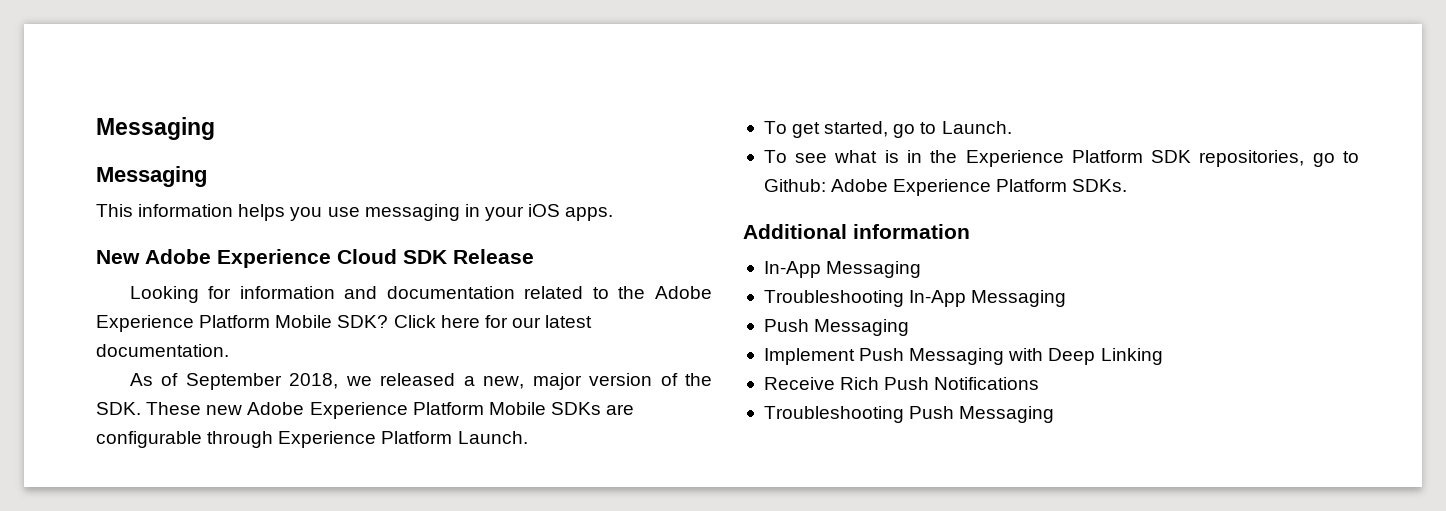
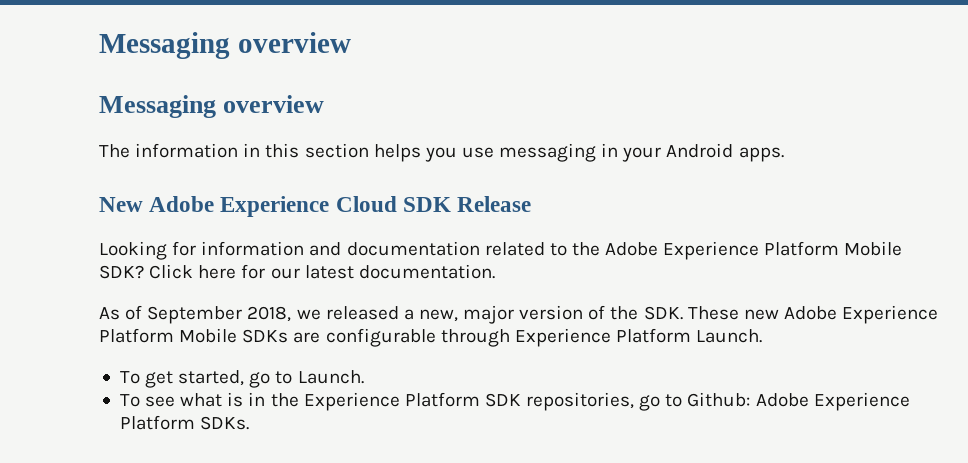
[96,117,215,140] [96,166,207,187] [96,204,234,217] Messaging // Messaging // This information -> [99,32,351,59] [99,95,325,118] [99,143,369,158] Messaging overview // Messaging overview // The information in this section
[528,204,561,217] iOS -> [666,143,734,158] Android
[743,224,970,239] [763,261,922,278] [763,290,1067,307] [763,319,910,336] [763,348,1163,365] [763,377,1040,390] [763,406,1055,423] // Additional information // In-App Messaging // Troubleshooting In-App Messaging // Push Messaging // Implement Push Messaging with Deep Linking // Receive Rich Push Notifications // Troubleshooting Push Messaging -> (250, 423) none

